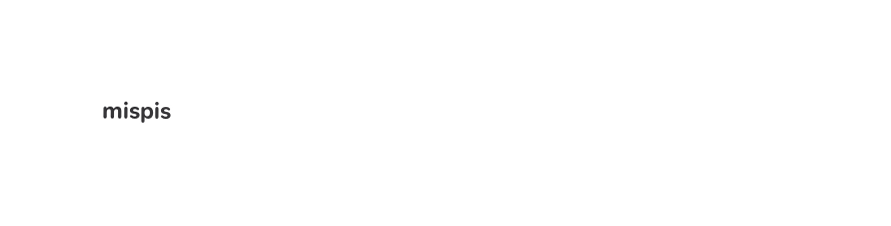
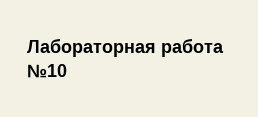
[101,101,172,123] mispis -> [27,38,224,57] [27,64,67,78] Лабораторная работа №10

